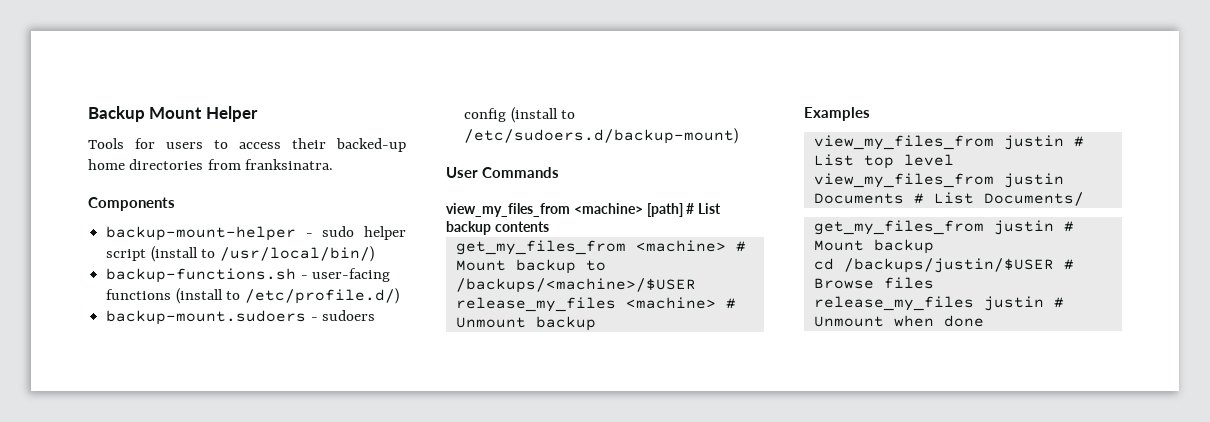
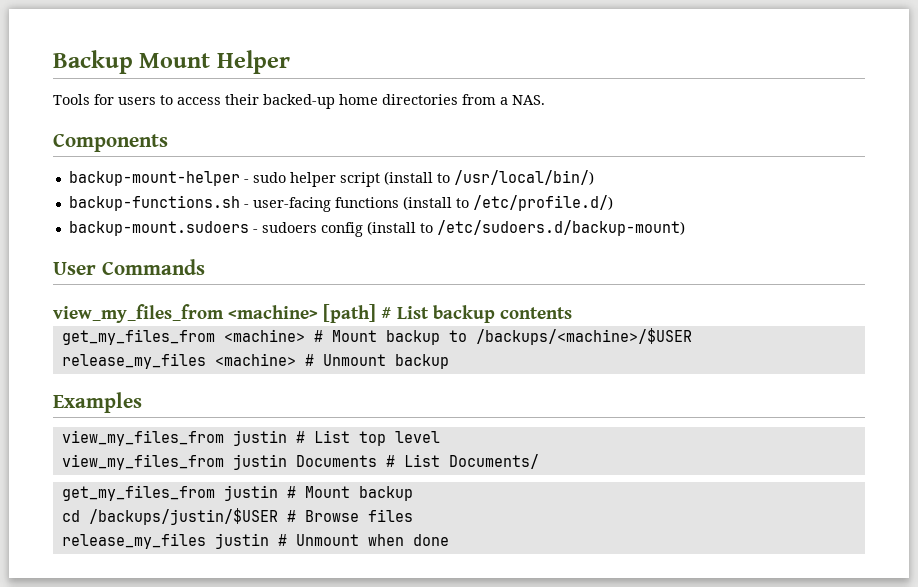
[245,159,334,170] franksinatra. -> [500,95,545,105] a NAS.

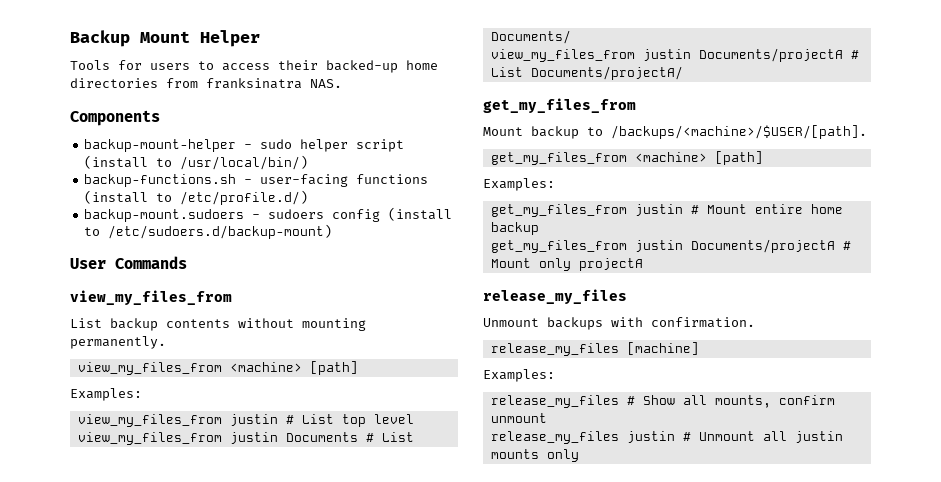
[500,97,508,105] a -> [206,78,302,89] franksinatra
[228,304,392,323] <machine> [path] # -> (232, 297) //
[61,328,692,345] [61,353,449,369] [53,392,142,413] // get_my_files_from <machine> # Mount backup to /backups/<machine>/$USER // release_my_files <machine> # Unmount backup // Examples -> [238,318,366,331] [70,336,166,349] [77,361,358,375] [70,388,142,401] without mounting permanently. // view_my_files_from <machine> [path] // Examples:
(539, 461) none -> [490,48,859,62] [490,66,683,80] [483,98,636,113] [483,125,867,139] [490,151,763,165] [483,178,555,191] // view_my_files_from justin Documents/projectA # List Documents/projectA/ // get_my_files_from // Mount backup to /backups/<machine>/$USER/[path]. // get_my_files_from <machine> [path] // Examples:
[358,486,413,501] [61,508,413,525] backup // cd /backups/justin/$USER # Browse files -> [754,204,843,214] [490,222,539,235] [490,239,851,253] [490,258,643,271] [483,289,627,304] [483,317,755,330] [490,342,699,356] [483,369,555,382] [490,395,835,408] [490,413,547,423] entire home backup // get_my_files_from justin Documents/projectA # Mount only projectA // release_my_files // Unmount backups with confirmation. // release_my_files [machine] // Examples: // release_my_files # Show all mounts, confirm unmount
[367,534,449,546] when done -> [762,431,843,443] [490,449,579,462] all justin mounts only

